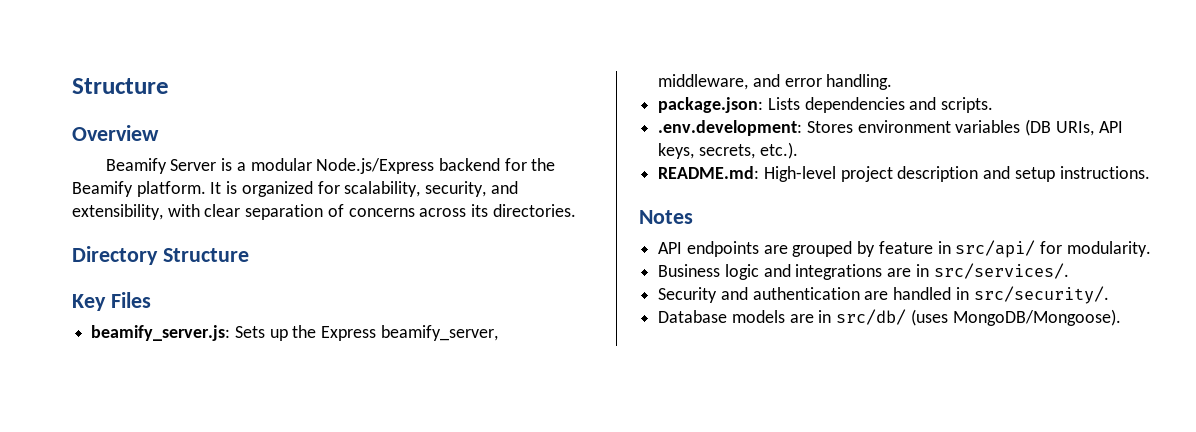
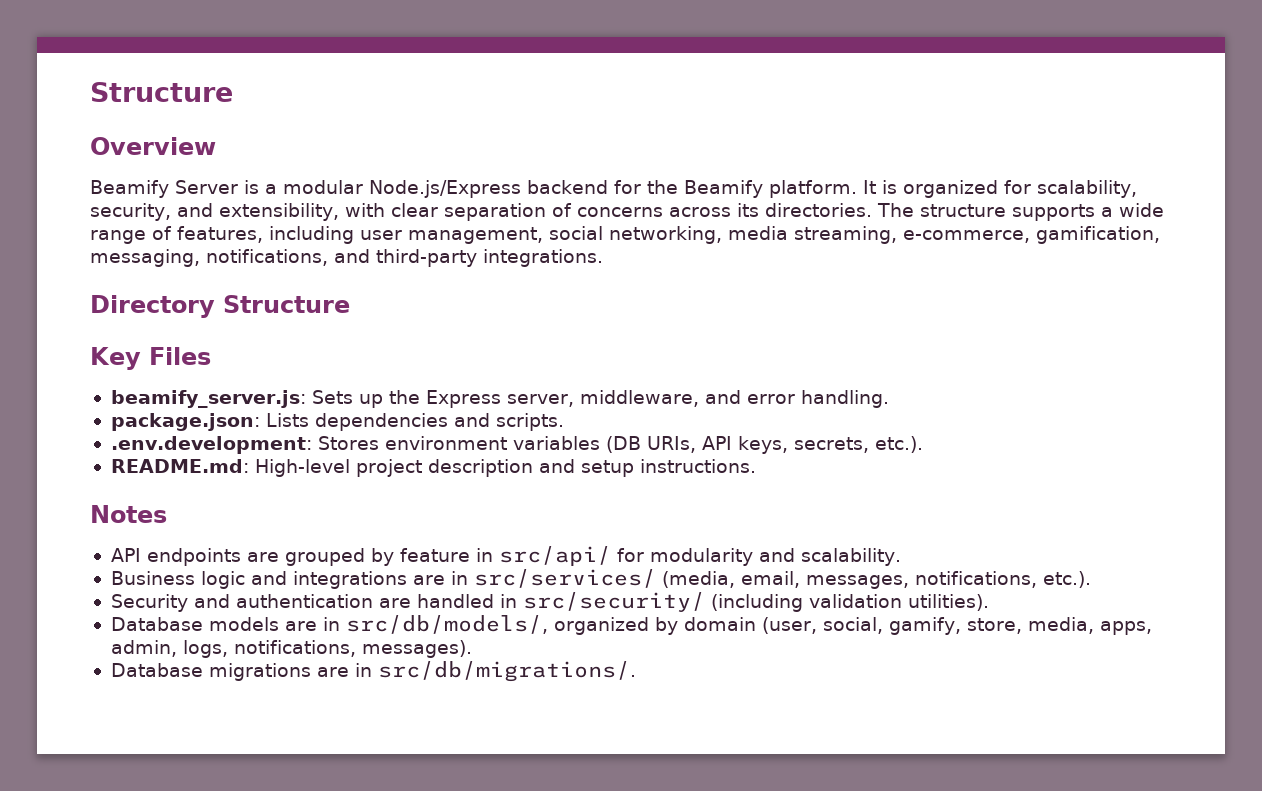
(576, 210) none -> [877,203,1164,221] [90,226,1160,244] [90,249,603,267] The structure supports a wide range of features, including user management, social networking, media streaming, e-commerce, gamification, messaging, notifications, and third-party integrations.
[380,325,498,341] beamify_server, -> [506,394,574,407] server,
[1066,241,1151,257] modularity. -> [649,548,901,566] modularity and scalability.
[933,263,1069,279] src/services/. -> [473,569,1091,589] src/services/ (media, email, messages, notifications, etc.).
[973,286,1109,304] src/security/. -> [522,592,989,612] src/security/ (including validation utilities).
[836,309,1121,326] src/db/ (uses MongoDB/Mongoose). -> [345,615,1152,635] [110,640,472,658] [110,661,636,682] src/db/models/, organized by domain (user, social, gamify, store, media, apps, admin, logs, notifications, messages). // Database migrations are in src/db/migrations/.

